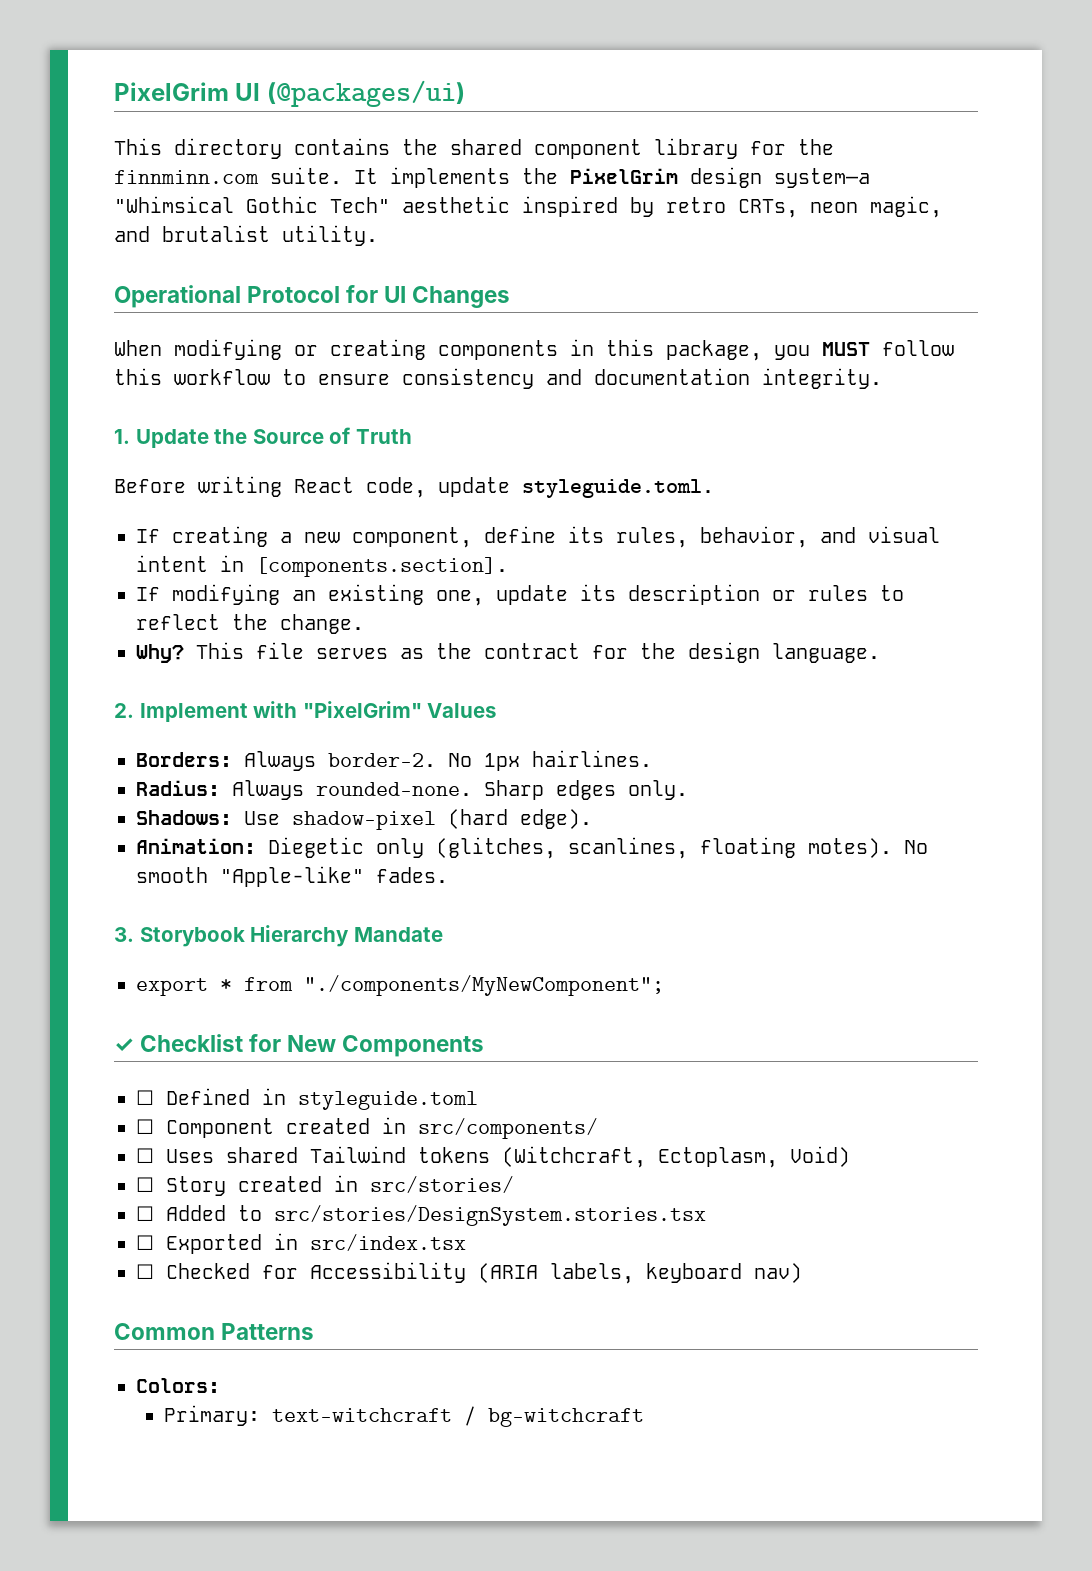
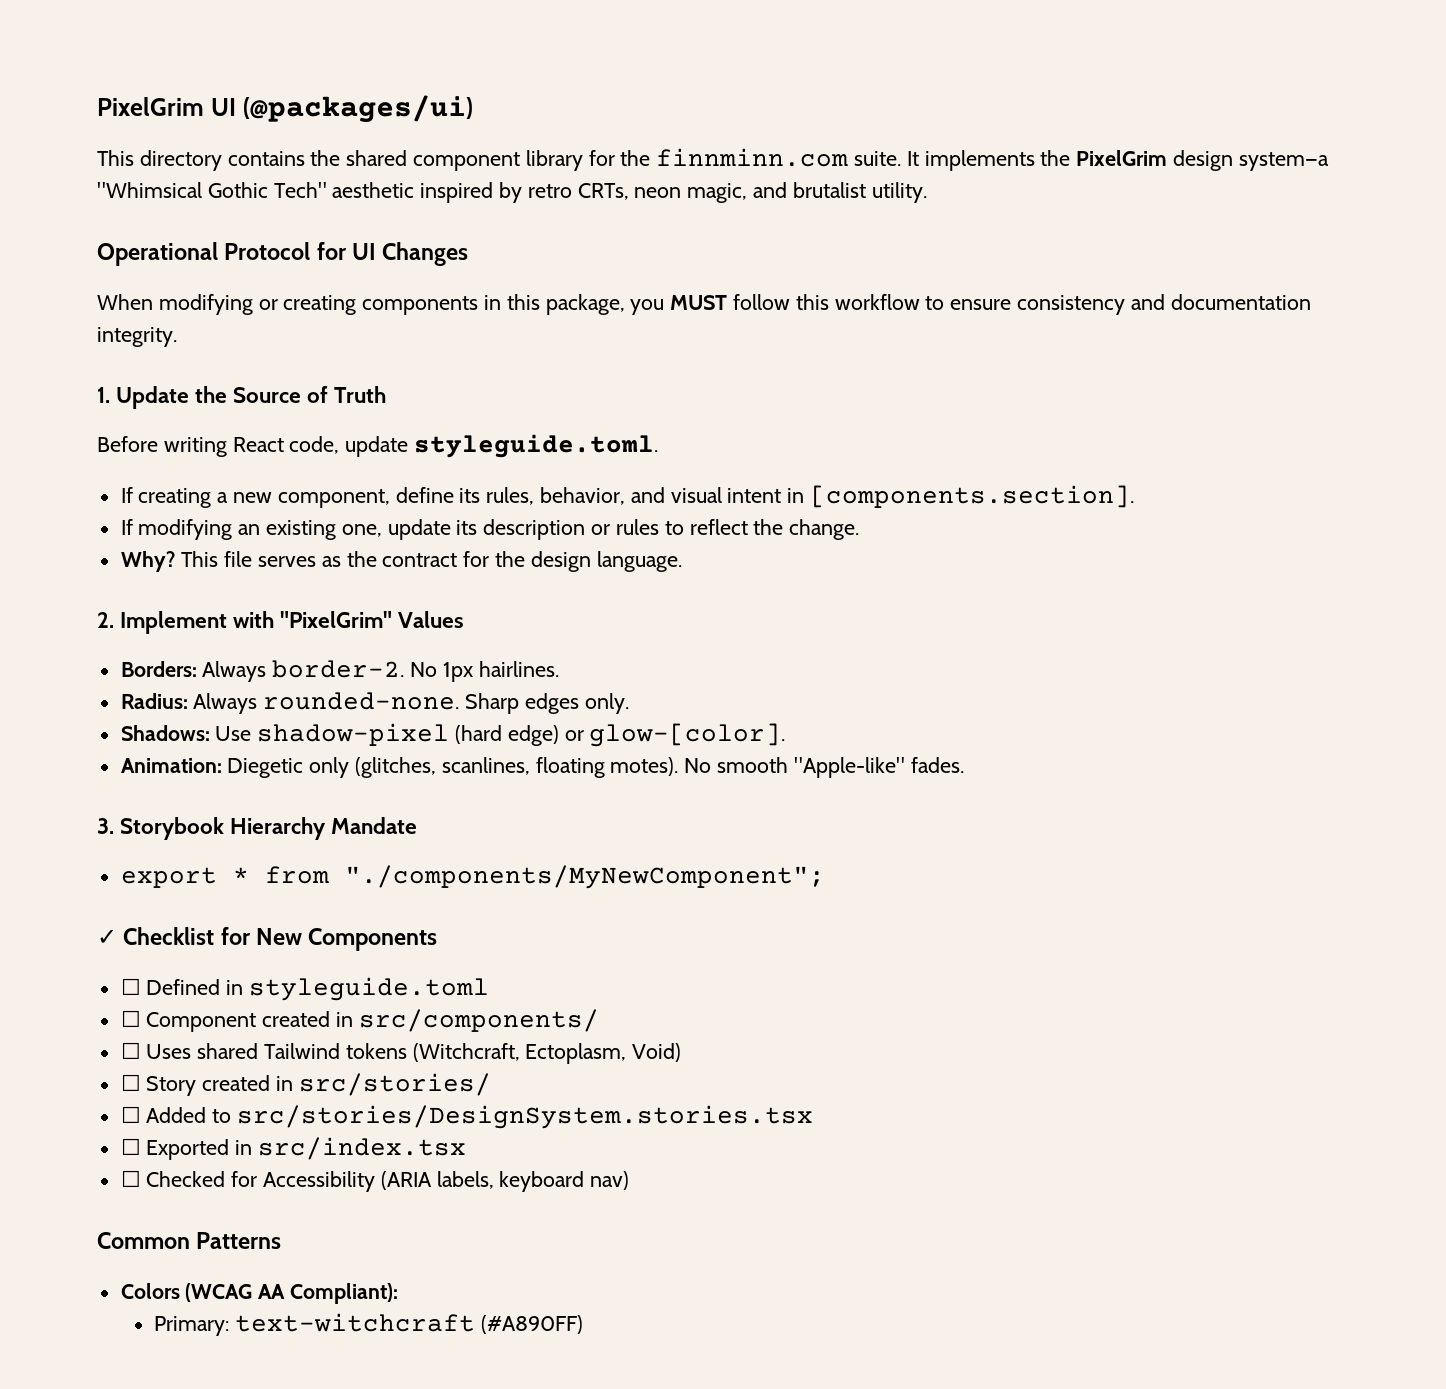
[520,809,592,829] edge). -> [507,723,786,747] edge) or glow-[color].
[136,1378,220,1393] Colors: -> [120,1283,399,1304] Colors (WCAG AA Compliant):
[464,1406,645,1427] / bg-witchcraft -> [481,1315,584,1334] (#A890FF)

